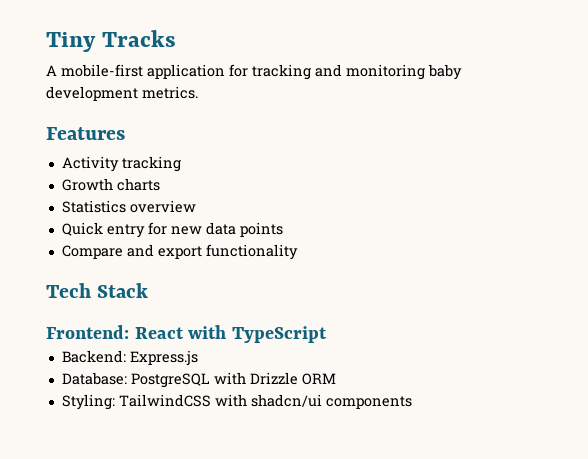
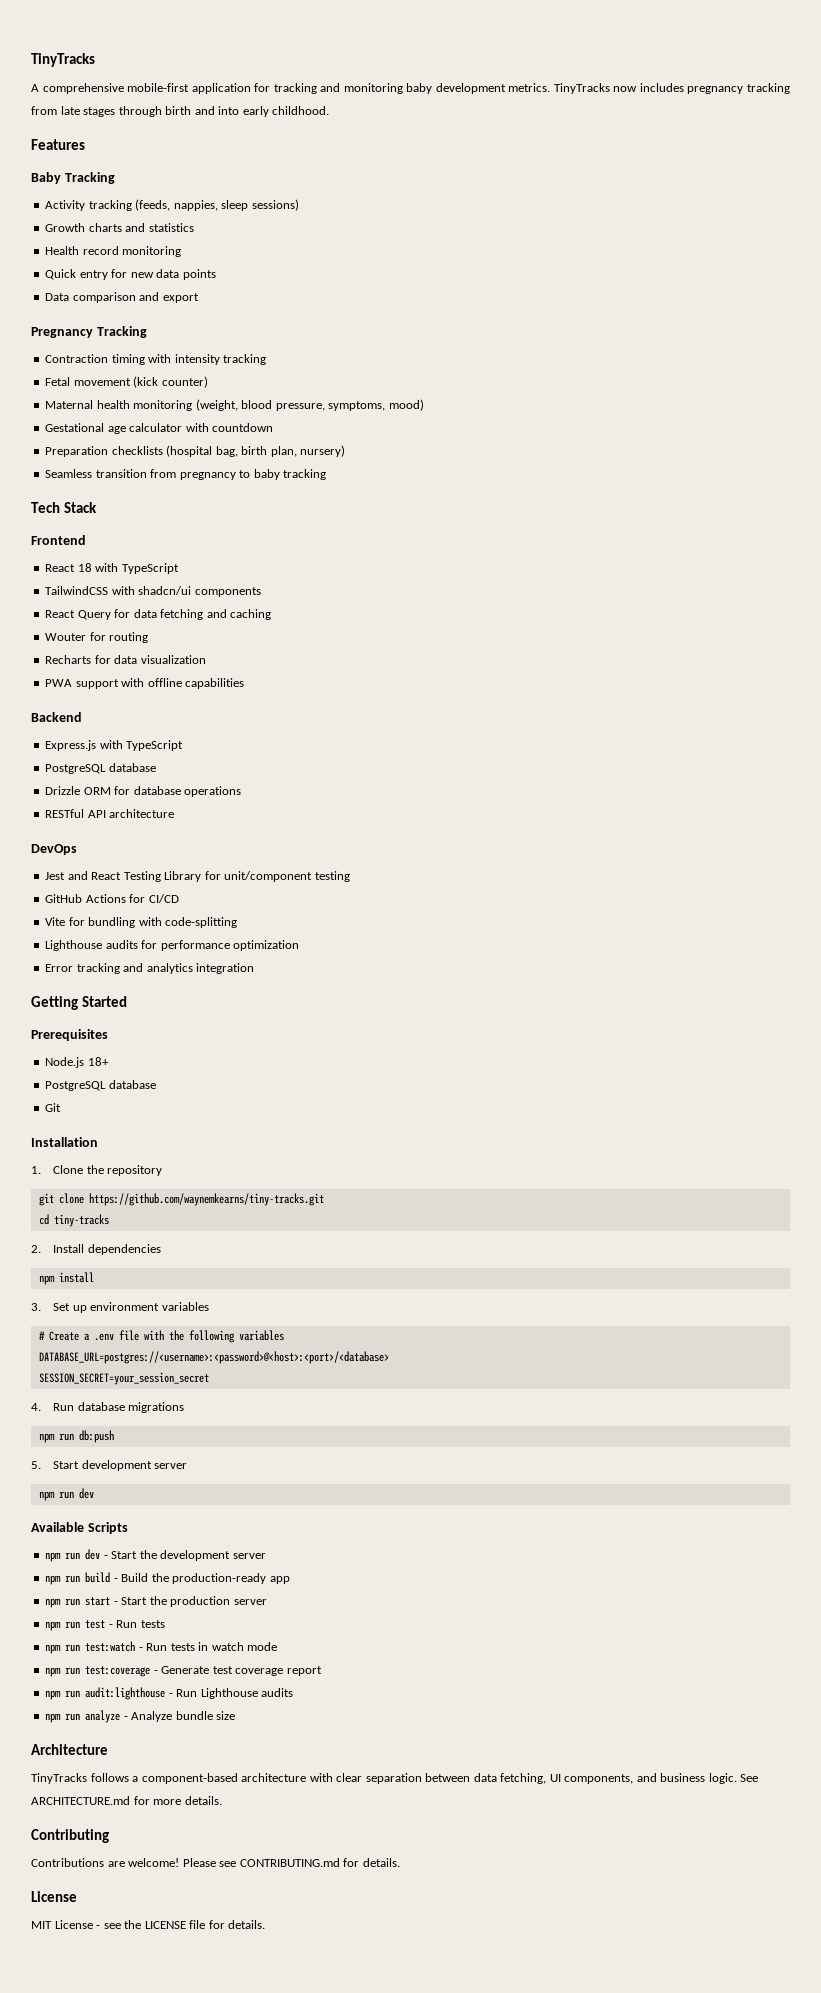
[46,30,176,52] Tiny Tracks -> [31,53,95,67] TinyTracks
(57, 70) none -> [42,83,124,94] comprehensive
(198, 92) none -> [553,83,790,94] [31,106,330,117] TinyTracks now includes pregnancy tracking from late stages through birth and into early childhood.
(125, 133) none -> [31,172,115,184] // Baby Tracking
[61,178,160,191] [61,200,196,213] // Growth charts // Statistics overview -> [135,199,299,211] [45,223,194,232] [45,246,182,257] (feeds, nappies, sleep sessions) // Growth charts and statistics // Health record monitoring
[61,245,123,259] Compare -> [45,292,136,303] Data comparison
[205,244,298,260] functionality -> [31,326,147,338] [45,354,267,365] [45,376,208,388] [45,399,424,411] [45,423,274,434] [45,445,346,457] [45,469,327,480] // Pregnancy Tracking // Contraction timing with intensity tracking // Fetal movement (kick counter) // Maternal health monitoring (weight, blood pressure, symptoms, mood) // Gestational age calculator with countdown // Preparation checklists (hospital bag, birth plan, nursery) // Seamless transition from pregnancy to baby tracking
[46,325,327,343] [61,350,198,366] [61,372,336,388] [61,394,412,410] Frontend: React with TypeScript // Backend: Express.js // Database: PostgreSQL with Drizzle ORM // Styling: TailwindCSS with shadcn/ui components -> [31,535,86,545] [45,563,179,574] [45,586,261,597] [45,609,272,620] [45,632,149,643] [45,655,206,664] [45,678,245,689] [31,712,82,722] [45,740,184,751] [45,763,156,774] [45,786,242,797] [45,809,175,818] [31,844,77,855] [45,871,350,882] [45,894,179,903] [45,917,238,928] [45,940,300,951] [45,963,255,974] [31,996,127,1010] [31,1029,108,1041] [45,1057,109,1068] [45,1080,156,1091] [45,1103,62,1112] [31,1137,98,1147] [31,1165,163,1176] [38,1193,324,1206] [38,1214,109,1227] [31,1244,161,1255] [38,1272,94,1285] [31,1302,209,1313] [38,1330,284,1343] [38,1351,389,1364] [38,1372,209,1385] [31,1402,185,1413] [38,1430,114,1443] [31,1460,188,1471] [38,1488,94,1501] [31,1522,128,1534] [45,1549,266,1562] [45,1572,290,1585] [45,1596,267,1608] [45,1620,165,1631] [45,1641,278,1654] [45,1666,322,1677] [45,1687,294,1700] [45,1710,236,1723] [31,1744,108,1755] [31,1773,759,1784] [31,1796,222,1805] [31,1829,109,1843] [31,1858,400,1867] [31,1891,77,1902] [31,1920,266,1929] Frontend // React 18 with TypeScript // TailwindCSS with shadcn/ui components // React Query for data fetching and caching // Wouter for routing // Recharts for data visualization // PWA support with offline capabilities // Backend // Express.js with TypeScript // PostgreSQL database // Drizzle ORM for database operations // RESTful API architecture // DevOps // Jest and React Testing Library for unit/component testing // GitHub Actions for CI/CD // Vite for bundling with code-splitting // Lighthouse audits for performance optimization // Error tracking and analytics integration // Getting Started // Prerequisites // Node.js 18+ // PostgreSQL database // Git // Installation // 1. Clone the repository // git clone https://github.com/waynemkearns/tiny-tracks.git // cd tiny-tracks // 2. Install dependencies // npm install // 3. Set up environment variables // # Create a .env file with the following variables // DATABASE_URL=postgres://<username>:<password>@<host>:<port>/<database> // SESSION_SECRET=your_session_secret // 4. Run database migrations // npm run db:push // 5. Start development server // npm run dev // Available Scripts // npm run dev - Start the development server // npm run build - Build the production-ready app // npm run start - Start the production server // npm run test - Run tests // npm run test:watch - Run tests in watch mode // npm run test:coverage - Generate test coverage report // npm run audit:lighthouse - Run Lighthouse audits // npm run analyze - Analyze bundle size // Architecture // TinyTracks follows a component-based architecture with clear separation between data fetching, UI components, and business logic. See ARCHITECTURE.md for more details. // Contributing // Contributions are welcome! Please see CONTRIBUTING.md for details. // License // MIT License - see the LICENSE file for details.

